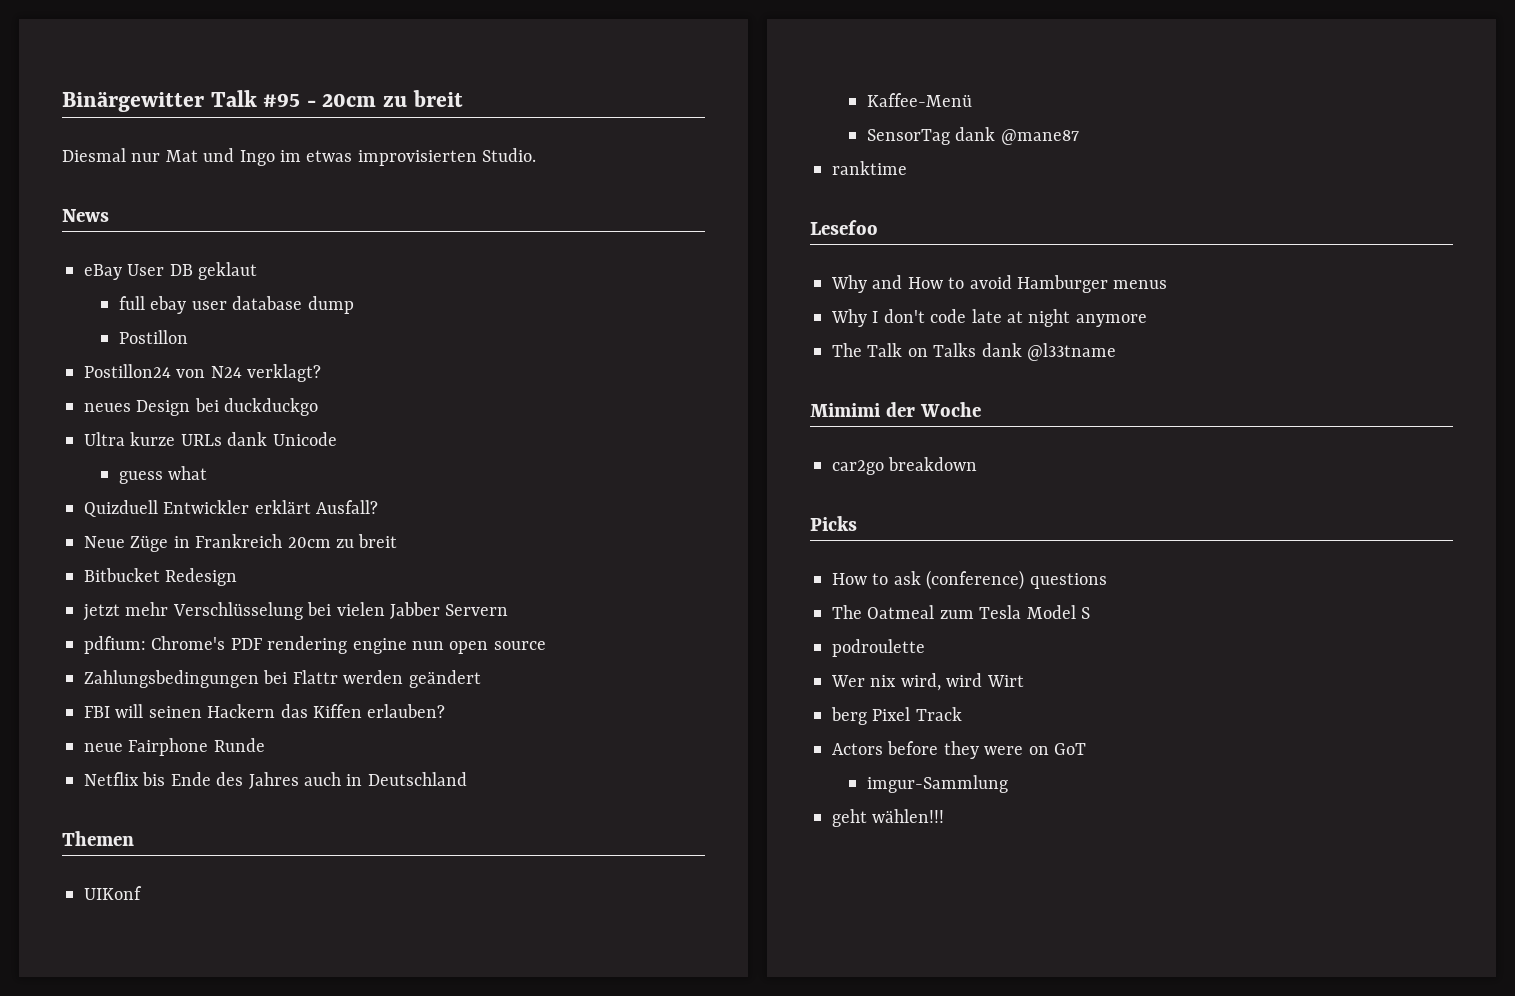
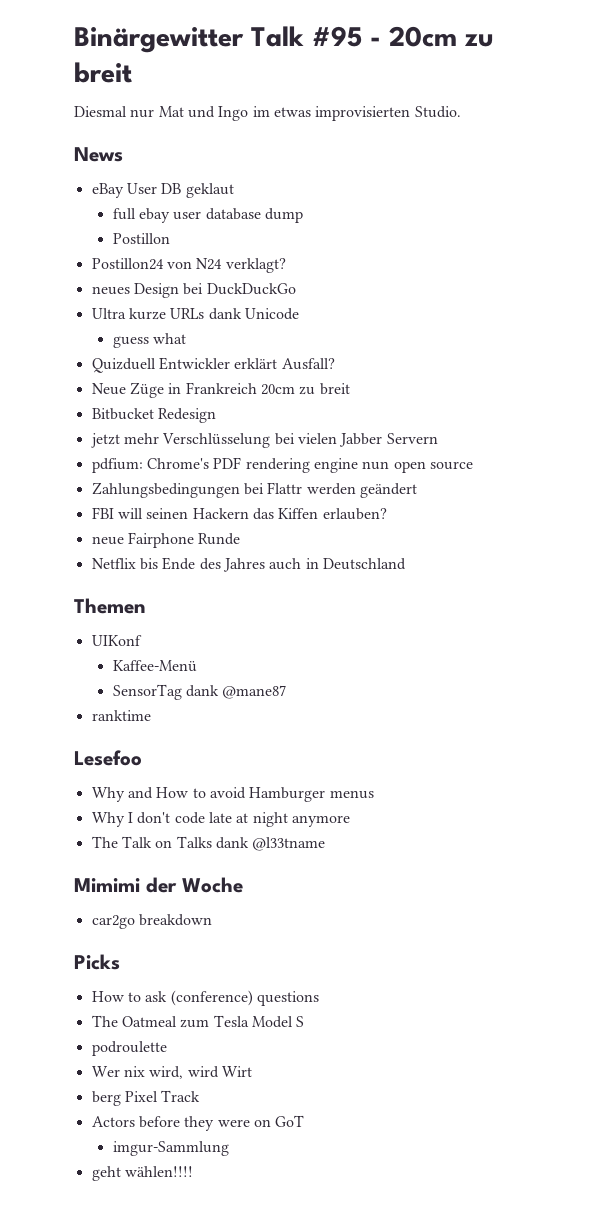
[224,398,319,416] duckduckgo -> [206,283,296,295] DuckDuckGo
[872,809,945,823] wählen!!! -> [124,1166,193,1177] wählen!!!!

